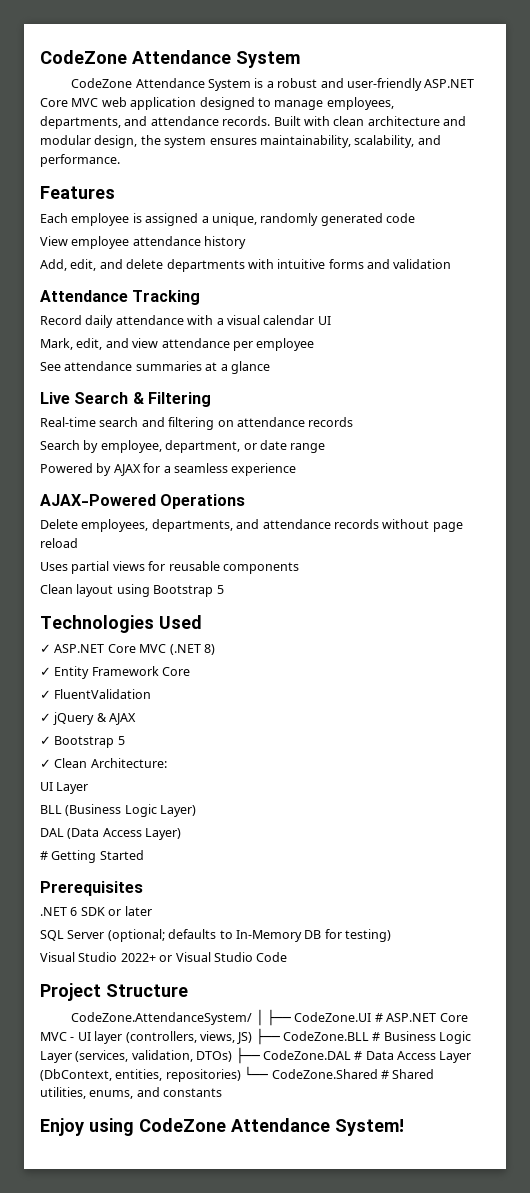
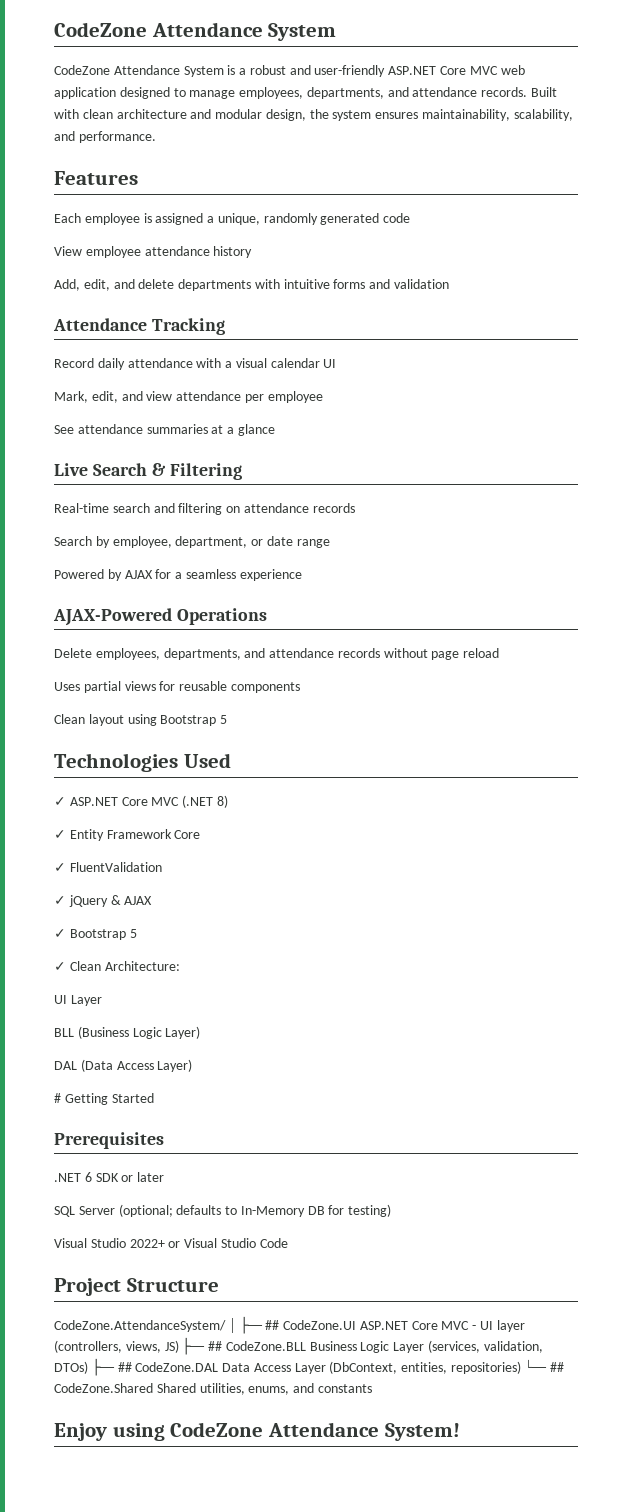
[294,1012,383,1022] CodeZone.UI # -> [265,1320,357,1330] ## CodeZone.UI
[283,1031,381,1041] CodeZone.BLL # -> [208,1341,306,1351] ## CodeZone.BLL
[262,1050,363,1060] CodeZone.DAL # -> [117,1362,219,1372] ## CodeZone.DAL
[271,1069,389,1079] CodeZone.Shared # -> [549,1362,564,1372] [54,1383,153,1393] ## CodeZone.Shared

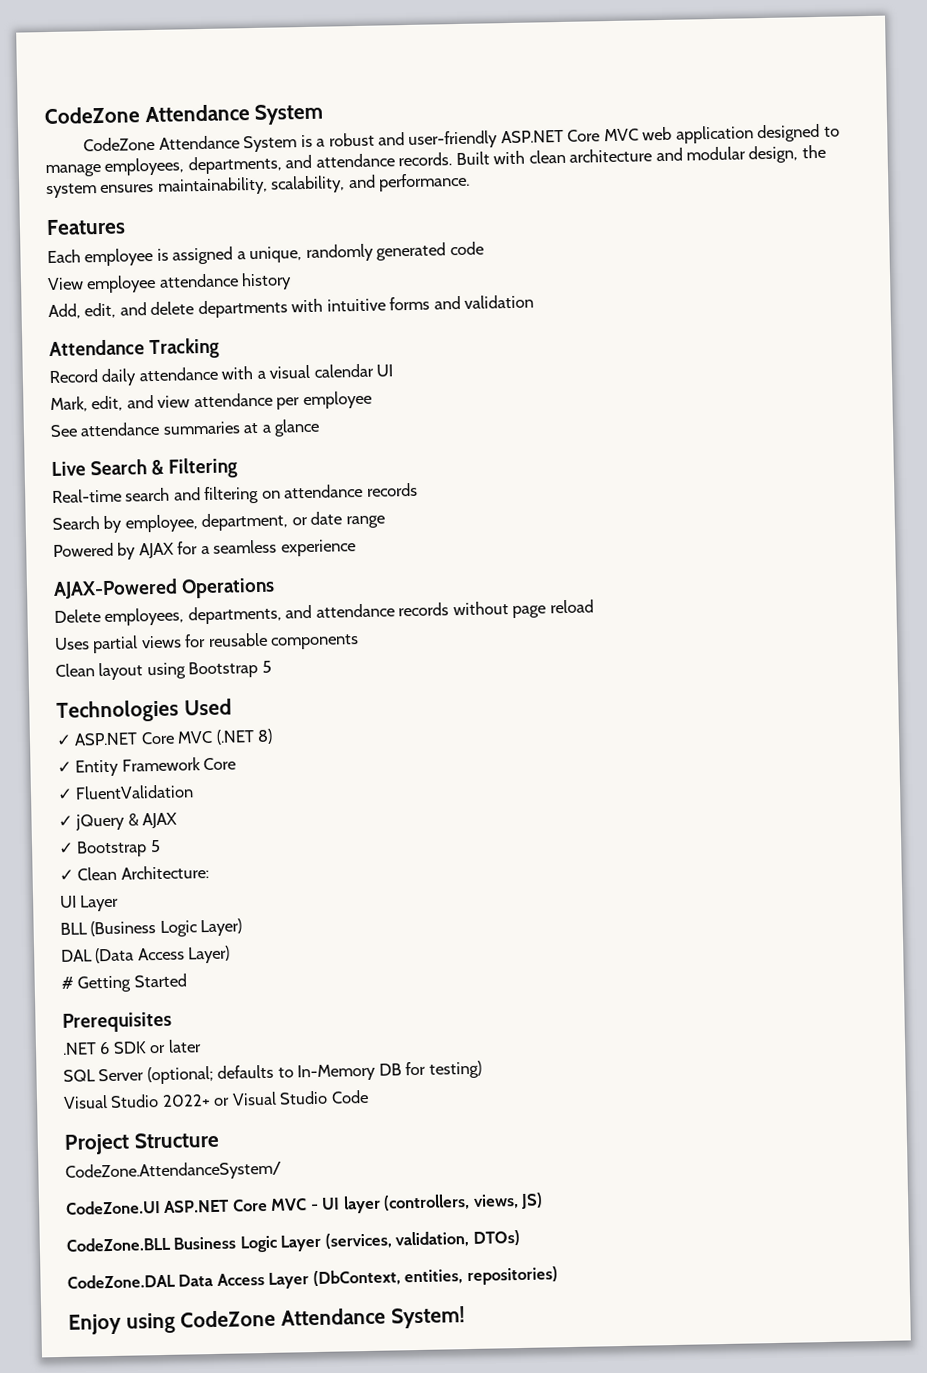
[228,1316,280,1334] │ ├── ## -> (282, 1171) //
[182,1337,223,1355] ├── ## -> (544, 1200) //
[91,1358,132,1376] ├── ## -> (520, 1238) //
[524,1359,564,1372] [54,1383,372,1395] └── ## CodeZone.Shared Shared utilities, enums, and constants -> (558, 1276) none

